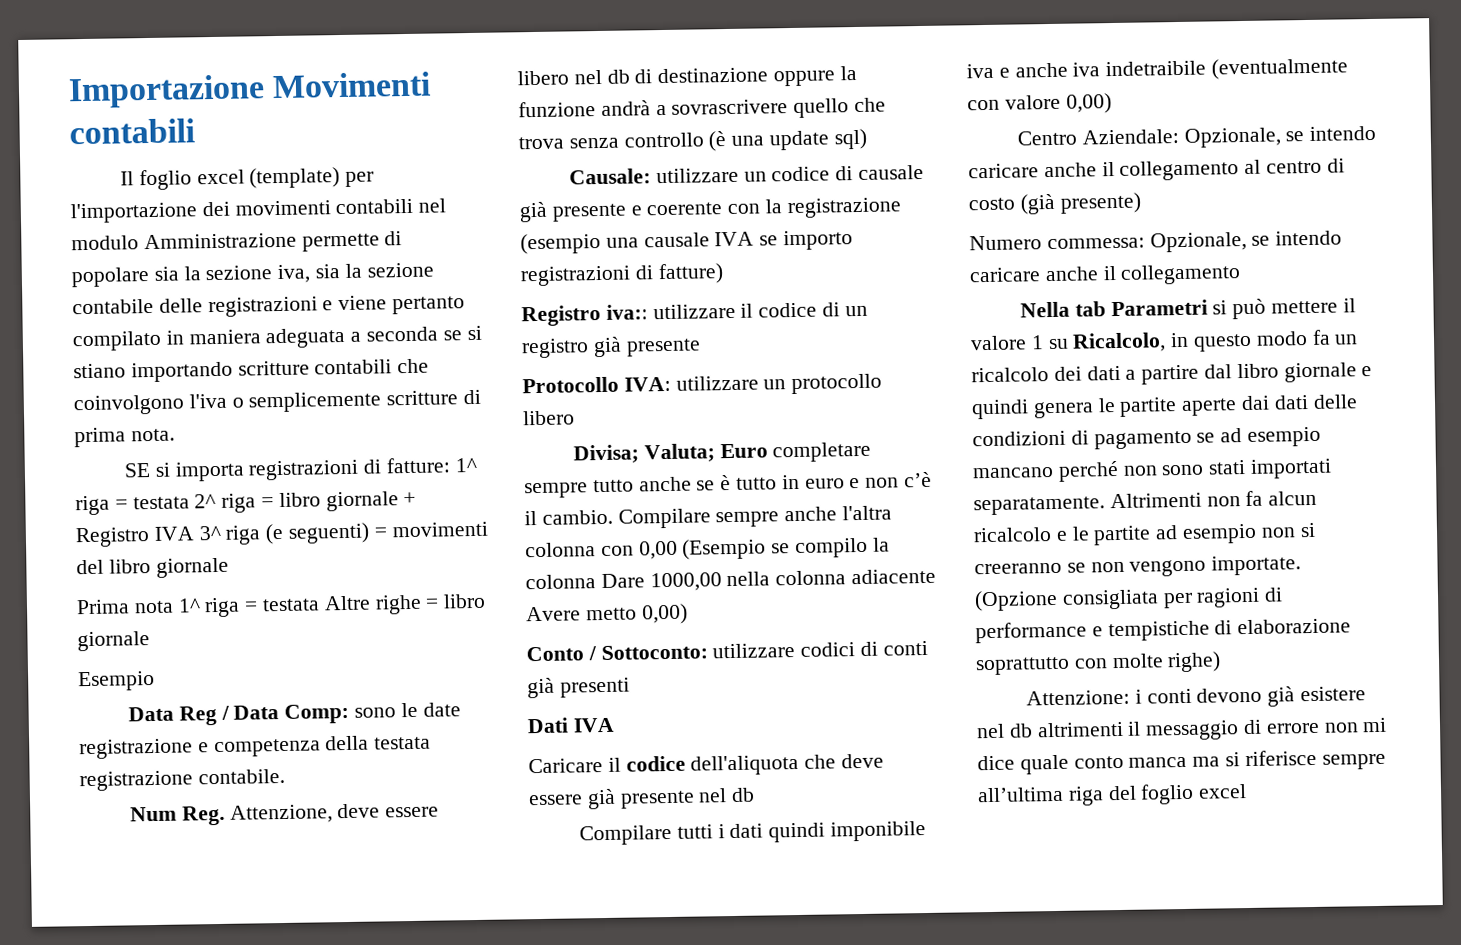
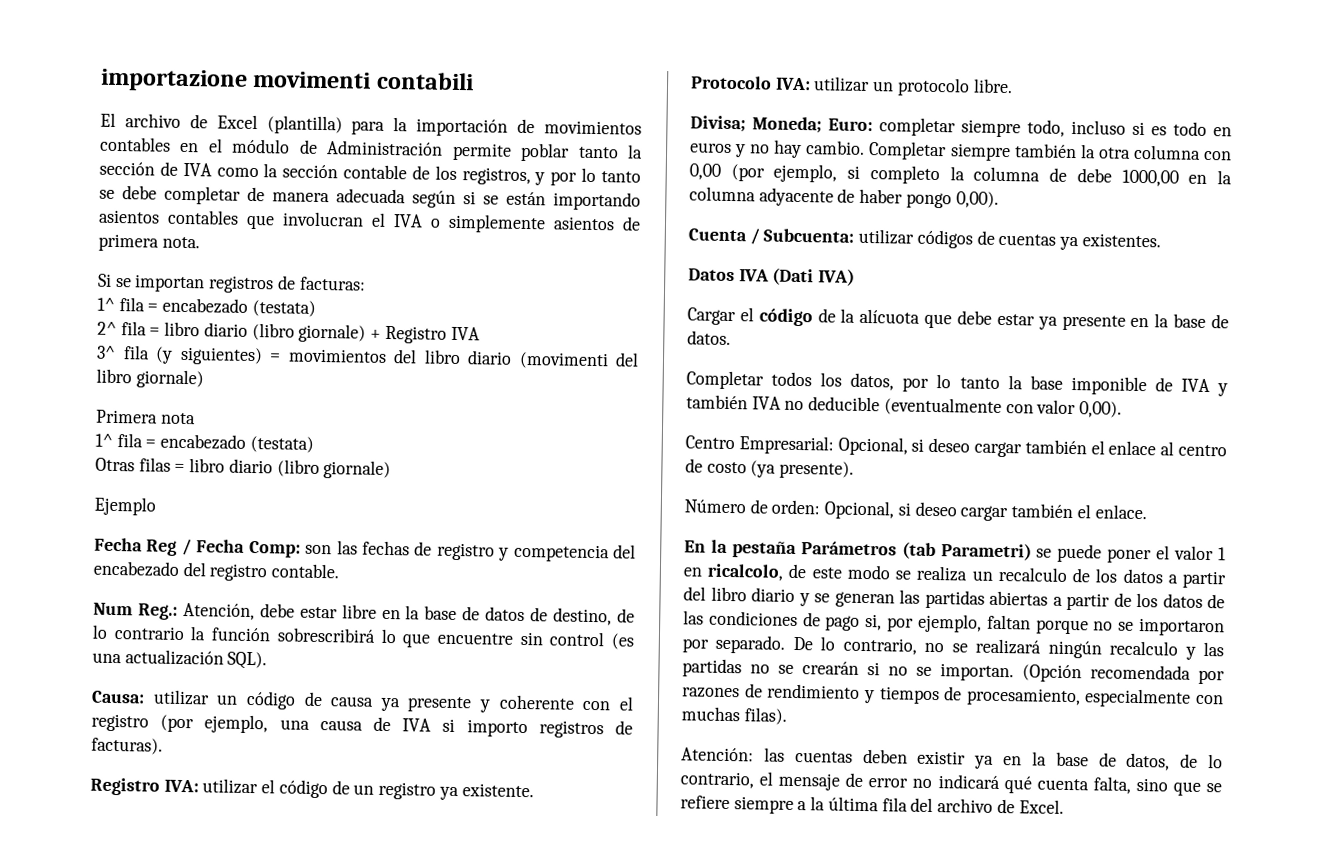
[68,71,432,109] Importazione Movimenti -> [100,68,373,92] importazione movimenti
[119,167,375,191] [70,198,447,224] [71,231,403,252] [71,262,434,288] [72,295,466,318] [72,325,482,352] [73,358,430,383] [73,389,482,416] [74,427,175,448] [123,457,477,482] [75,491,417,516] [75,521,488,548] [76,557,229,578] [76,593,487,618] [77,631,150,652] [78,670,155,692] [127,702,461,726] [79,735,432,760] [79,768,285,792] [129,803,440,826] [517,65,857,87] [518,97,887,118] [518,128,867,152] [568,164,924,185] [519,197,902,223] [520,230,854,255] [520,263,724,287] [521,302,868,327] [521,336,701,359] [522,373,883,395] [523,410,575,426] [572,441,872,464] [524,471,933,499] [524,505,893,529] [525,537,890,560] [525,568,937,592] [526,603,688,625] [526,640,928,662] [527,677,630,699] [527,717,615,734] [528,753,885,776] [528,787,756,810] [578,821,926,846] [966,57,1349,80] [967,93,1112,114] [1016,125,1377,148] [968,158,1345,181] [968,192,1142,215] [969,230,1343,253] [969,264,1242,285] [1019,298,1356,320] [970,329,1359,353] [971,362,1373,385] [971,394,1358,420] [972,426,1322,450] [972,458,1333,482] [973,490,1318,516] [973,522,1316,546] [974,555,1302,577] [974,587,1284,612] [975,618,1352,644] [975,651,1222,676] [1025,686,1366,707] [976,717,1388,741] [977,749,1386,775] [977,783,1248,806] Il foglio excel (template) per l'importazione dei movimenti contabili nel modulo Amministrazione permette di popolare sia la sezione iva, sia la sezione contabile delle registrazioni e viene pertanto compilato in maniera adeguata a seconda se si stiano importando scritture contabili che coinvolgono l'iva o semplicemente scritture di prima nota. // SE si importa registrazioni di fatture: 1^ riga = testata 2^ riga = libro giornale + Registro IVA 3^ riga (e seguenti) = movimenti del libro giornale // Prima nota 1^ riga = testata Altre righe = libro giornale // Esempio // Data Reg / Data Comp: sono le date registrazione e competenza della testata registrazione contabile. // Num Reg. Attenzione, deve essere libero nel db di destinazione oppure la funzione andrà a sovrascrivere quello che trova senza controllo (è una update sql) // Causale: utilizzare un codice di causale già presente e coerente con la registrazione (esempio una causale IVA se importo registrazioni di fatture) // Registro iva:: utilizzare il codice di un registro già presente // Protocollo IVA: utilizzare un protocollo libero // Divisa; Valuta; Euro completare sempre tutto anche se è tutto in euro e non c’è il cambio. Compilare sempre anche l'altra colonna con 0,00 (Esempio se compilo la colonna Dare 1000,00 nella colonna adiacente Avere metto 0,00) // Conto / Sottoconto: utilizzare codici di conti già presenti // Dati IVA // Caricare il codice dell'aliquota che deve essere già presente nel db // Compilare tutti i dati quindi imponibile iva e anche iva indetraibile (eventualmente con valore 0,00) // Centro Aziendale: Opzionale, se intendo caricare anche il collegamento al centro di costo (già presente) // Numero commessa: Opzionale, se intendo caricare anche il collegamento // Nella tab Parametri si può mettere il valore 1 su Ricalcolo, in questo modo fa un ricalcolo dei dati a partire dal libro giornale e quindi genera le partite aperte dai dati delle condizioni di pagamento se ad esempio mancano perché non sono stati importati separatamente. Altrimenti non fa alcun ricalcolo e le partite ad esempio non si creeranno se non vengono importate. (Opzione consigliata per ragioni di performance e tempistiche di elaborazione soprattutto con molte righe) // Attenzione: i conti devono già esistere nel db altrimenti il messaggio di errore non mi dice quale conto manca ma si riferisce sempre all’ultima riga del foglio excel -> [100,112,643,137] [100,136,644,162] [99,161,642,186] [99,185,641,211] [98,209,641,234] [98,233,200,252] [98,273,366,294] [97,297,316,317] [97,321,480,344] [96,345,639,370] [96,368,204,389] [96,409,196,425] [95,433,314,453] [95,457,392,480] [94,496,156,516] [94,537,636,563] [93,560,340,582] [93,602,635,626] [92,624,634,650] [92,649,268,670] [91,689,634,713] [91,713,633,739] [91,737,163,755] [90,777,534,801] [690,75,1013,97] [690,115,1232,138] [690,139,1232,162] [689,163,1232,187] [689,186,999,209] [688,228,1161,251] [688,267,856,286] [687,307,1229,331] [687,330,731,345] [686,370,1228,397] [686,394,1123,418] [685,435,1227,458] [685,458,855,479] [684,499,1147,522] [684,539,1226,564] [683,563,1226,589] [683,586,1225,611] [683,610,1225,637] [682,634,1224,660] [682,658,1225,685] [682,683,1224,708] [681,706,787,725] [681,747,1223,771] [680,771,1222,796] [680,795,1064,814] El archivo de Excel (plantilla) para la importación de movimientos contables en el módulo de Administración permite poblar tanto la sección de IVA como la sección contable de los registros, y por lo tanto se debe completar de manera adecuada según si se están importando asientos contables que involucran el IVA o simplemente asientos de primera nota. // Si se importan registros de facturas: // 1^ fila = encabezado (testata) // 2^ fila = libro diario (libro giornale) + Registro IVA // 3^ fila (y siguientes) = movimientos del libro diario (movimenti del libro giornale) // Primera nota // 1^ fila = encabezado (testata) // Otras filas = libro diario (libro giornale) // Ejemplo // Fecha Reg / Fecha Comp: son las fechas de registro y competencia del encabezado del registro contable. // Num Reg.: Atención, debe estar libre en la base de datos de destino, de lo contrario la función sobrescribirá lo que encuentre sin control (es una actualización SQL). // Causa: utilizar un código de causa ya presente y coherente con el registro (por ejemplo, una causa de IVA si importo registros de facturas). // Registro IVA: utilizar el código de un registro ya existente. // Protocolo IVA: utilizar un protocolo libre. // Divisa; Moneda; Euro: completar siempre todo, incluso si es todo en euros y no hay cambio. Completar siempre también la otra columna con 0,00 (por ejemplo, si completo la columna de debe 1000,00 en la columna adyacente de haber pongo 0,00). // Cuenta / Subcuenta: utilizar códigos de cuentas ya existentes. // Datos IVA (Dati IVA) // Cargar el código de la alícuota que debe estar ya presente en la base de datos. // Completar todos los datos, por lo tanto la base imponible de IVA y también IVA no deducible (eventualmente con valor 0,00). // Centro Empresarial: Opcional, si deseo cargar también el enlace al centro de costo (ya presente). // Número de orden: Opcional, si deseo cargar también el enlace. // En la pestaña Parámetros (tab Parametri) se puede poner el valor 1 en ricalcolo, de este modo se realiza un recalculo de los datos a partir del libro diario y se generan las partidas abiertas a partir de los datos de las condiciones de pago si, por ejemplo, faltan porque no se importaron por separado. De lo contrario, no se realizará ningún recalculo y las partidas no se crearán si no se importan. (Opción recomendada por razones de rendimiento y tiempos de procesamiento, especialmente con muchas filas). // Atención: las cuentas deben existir ya en la base de datos, de lo contrario, el mensaje de error no indicará qué cuenta falta, sino que se refiere siempre a la última fila del archivo de Excel.

